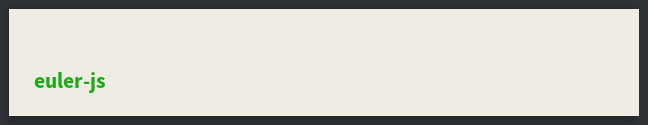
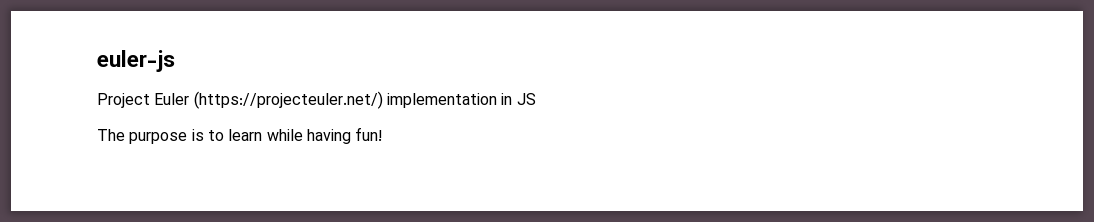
(106, 82) none -> [97,91,536,109] [97,127,383,144] // Project Euler (https://projecteuler.net/) implementation in JS // The purpose is to learn while having fun!

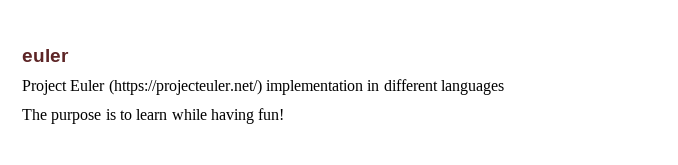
[97,50,175,72] euler-js -> [22,49,69,62] euler
[516,93,536,105] JS -> [383,79,504,95] different languages

